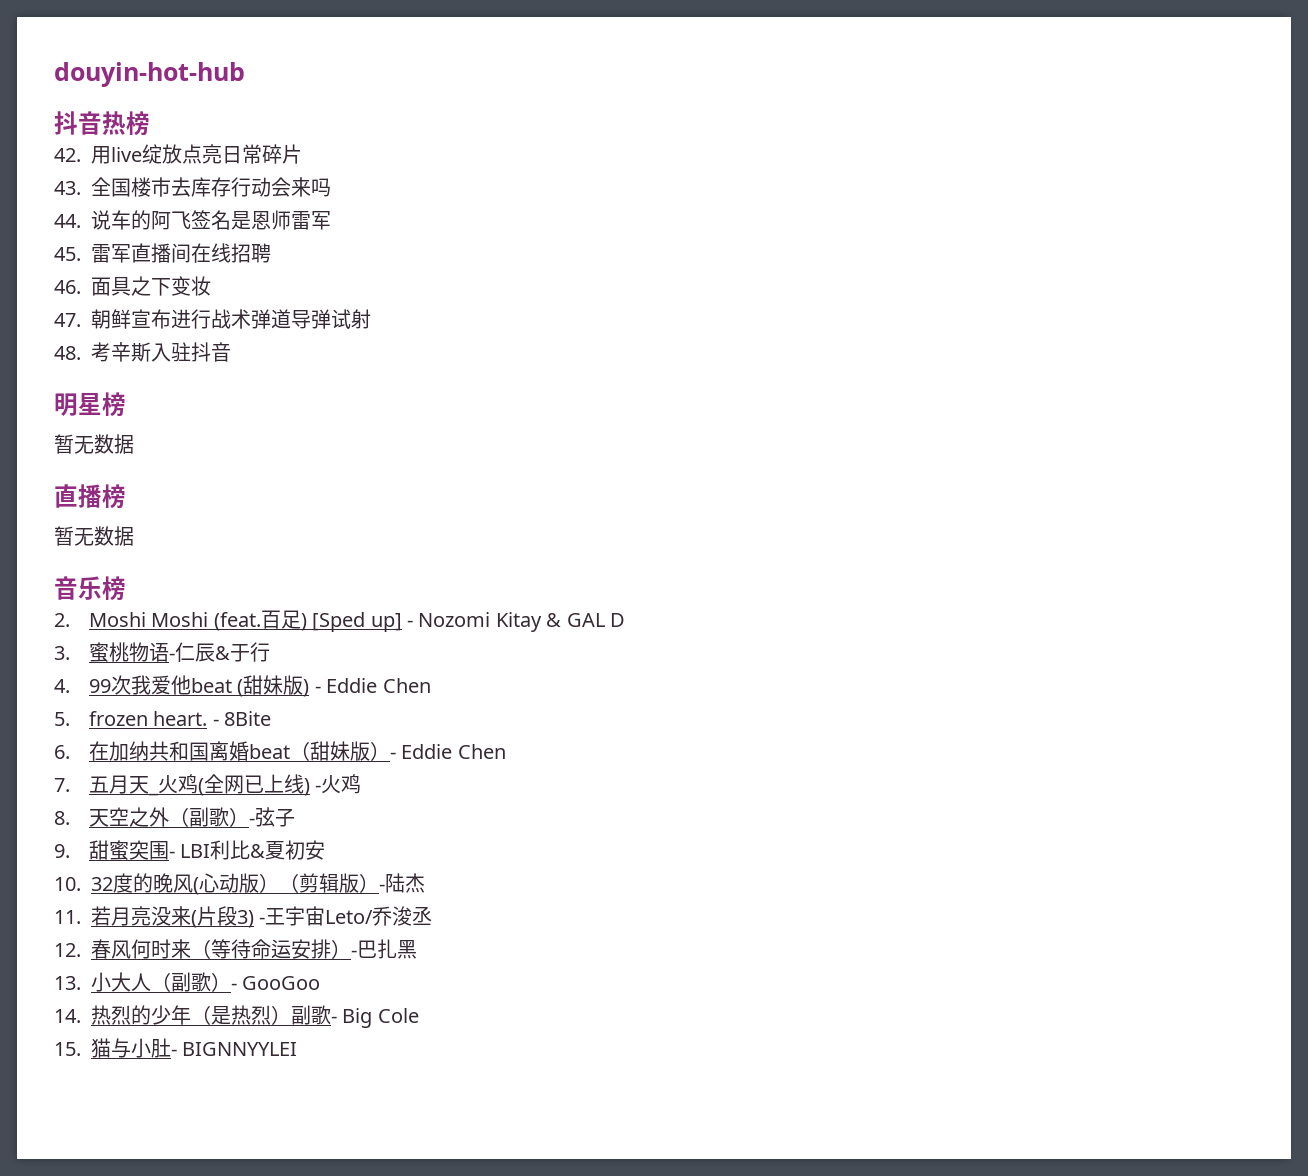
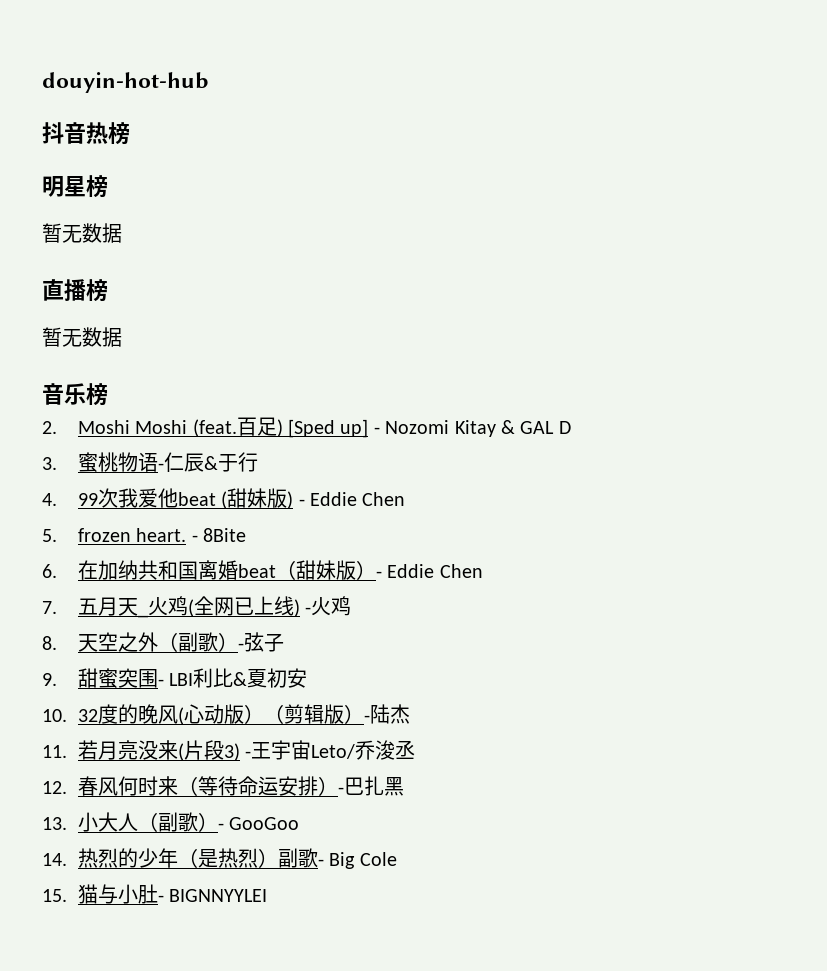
[54,144,302,164] [54,177,331,197] [54,210,331,230] [54,243,271,263] [54,276,211,296] [54,309,371,329] [54,342,231,362] // 42.用live绽放点亮日常碎片 // 43.全国楼市去库存行动会来吗 // 44.说车的阿飞签名是恩师雷军 // 45.雷军直播间在线招聘 // 46.面具之下变妆 // 47.朝鲜宣布进行战术弹道导弹试射 // 48.考辛斯入驻抖音 -> (130, 133) none

